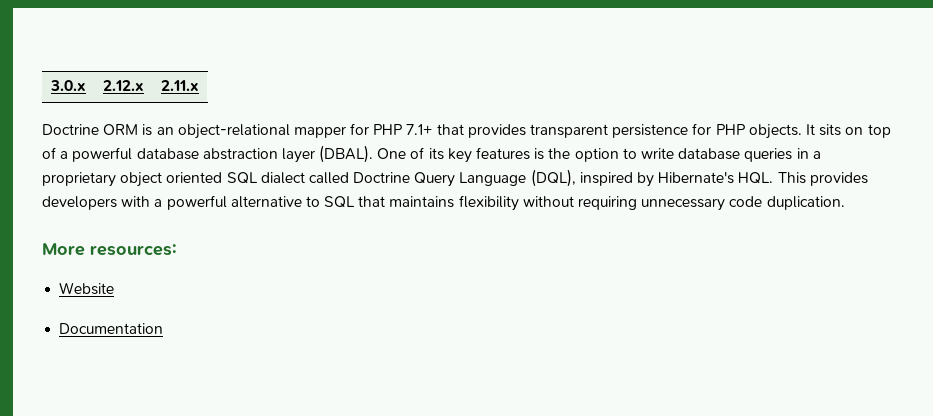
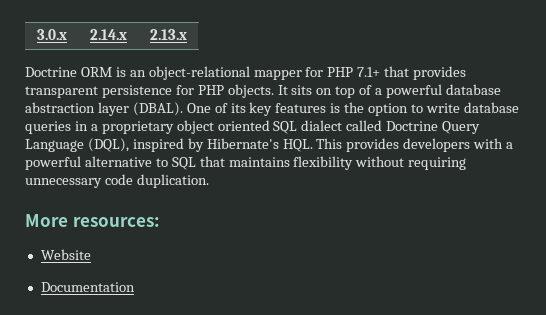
[103,80,144,91] [161,80,199,91] 2.12.x | 2.11.x -> [90,29,127,40] [150,29,187,40] 2.14.x | 2.13.x

